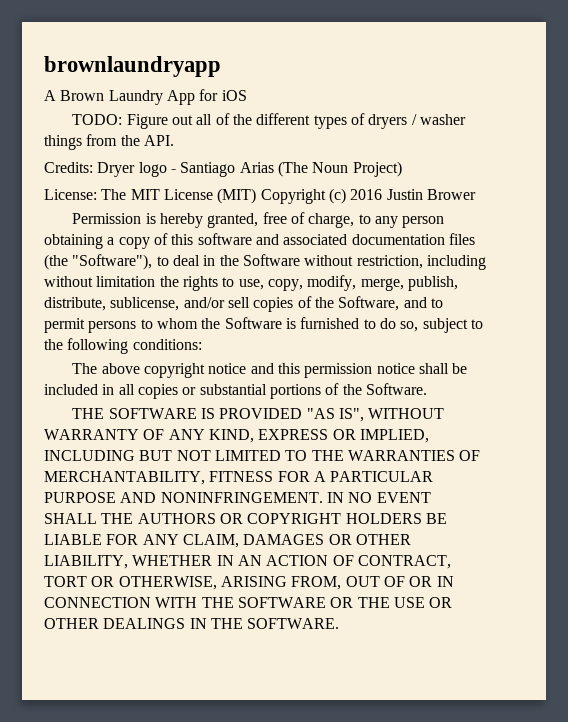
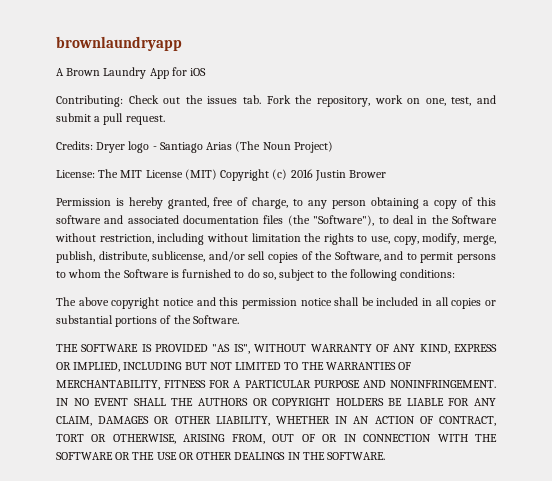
[72,113,466,129] [44,134,174,150] TODO: Figure out all of the different types of dryers / washer things from the API. -> [56,95,497,107] [56,113,165,125] Contributing: Check out the issues tab. Fork the repository, work on one, test, and submit a pull request.

